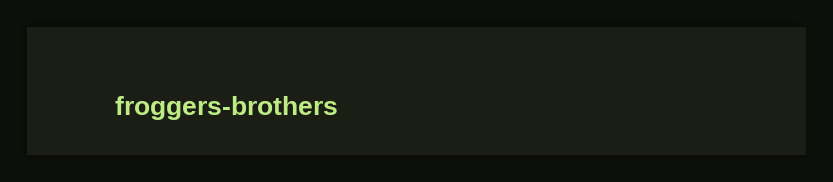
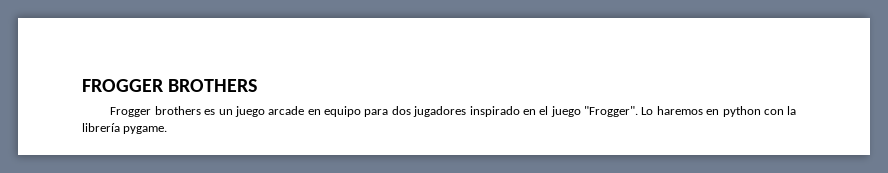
[115,96,338,120] froggers-brothers -> [82,79,258,92] [110,106,797,117] [82,123,168,134] FROGGER BROTHERS // Frogger brothers es un juego arcade en equipo para dos jugadores inspirado en el juego "Frogger". Lo haremos en python con la librería pygame.

